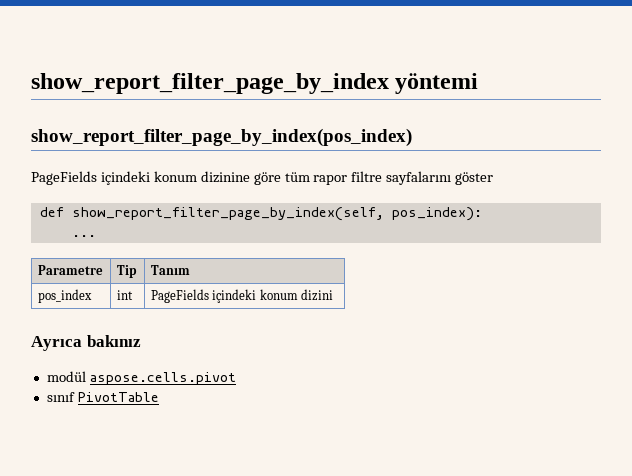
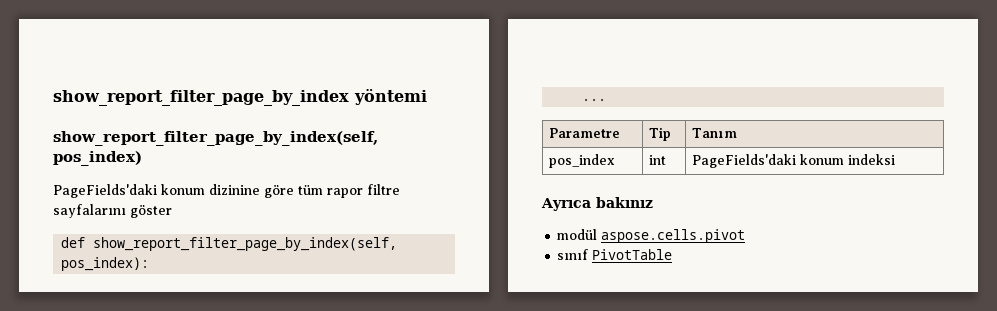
[31,128,412,147] [31,171,150,185] show_report_filter_page_by_index(pos_index) // PageFields içindeki -> [53,131,378,146] [53,151,142,166] [53,184,157,198] show_report_filter_page_by_index(self, pos_index) // PageFields'daki
[150,289,334,303] PageFields içindeki konum dizini -> [691,154,895,168] PageFields'daki konum indeksi

